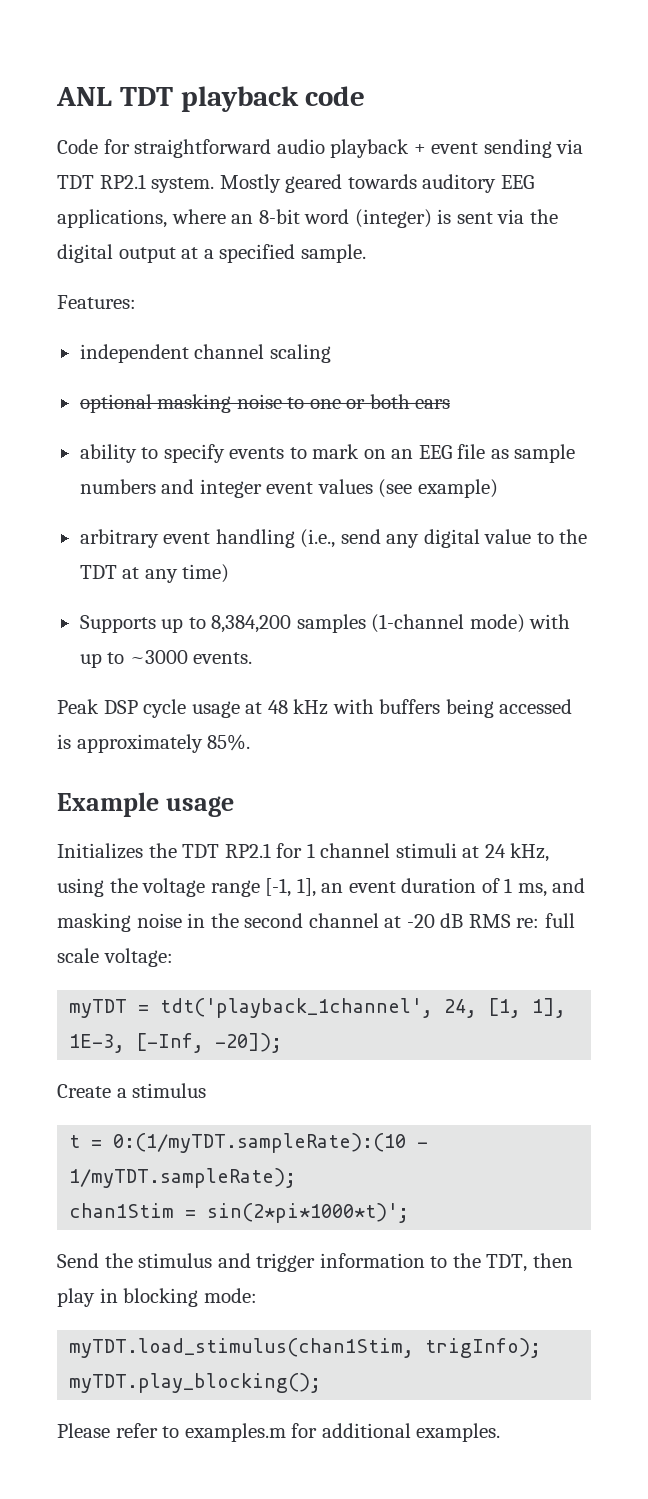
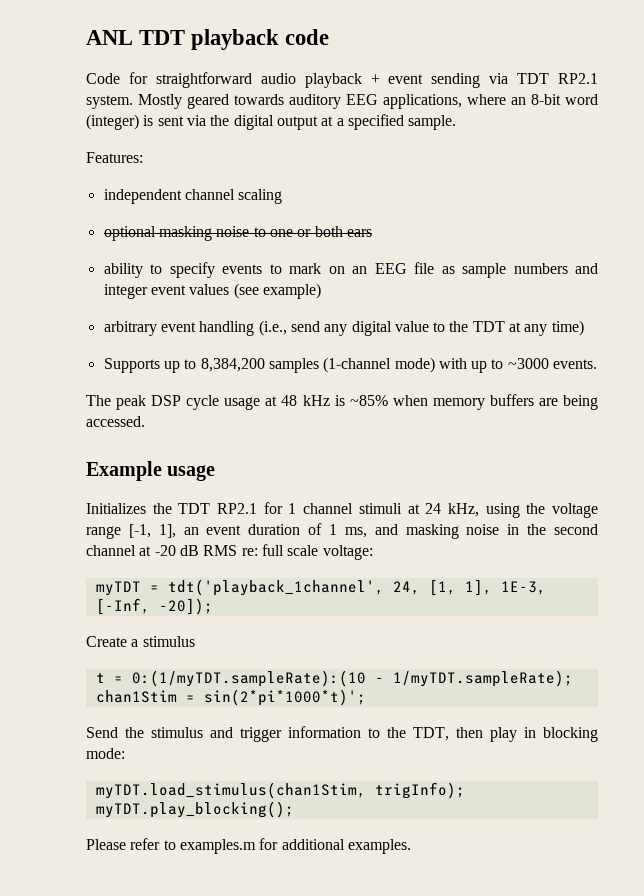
[57,699,99,714] Peak -> [86,395,147,410] The peak
[332,699,573,718] [57,734,251,753] with buffers being accessed is approximately 85%. -> [334,394,598,410] [86,416,145,427] is ~85% when memory buffers are being accessed.

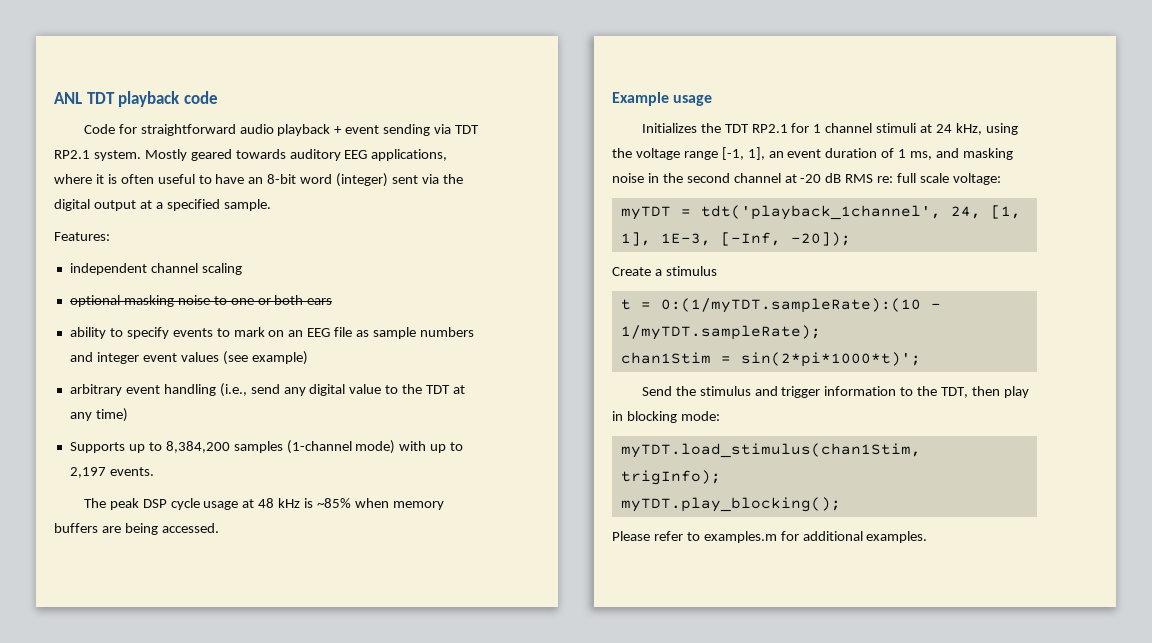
(506, 99) none -> [95,174,245,184] it is often useful to have
[143,115,154,126] is -> (389, 180) none
[507,358,549,369] ~3000 -> [69,467,106,478] 2,197

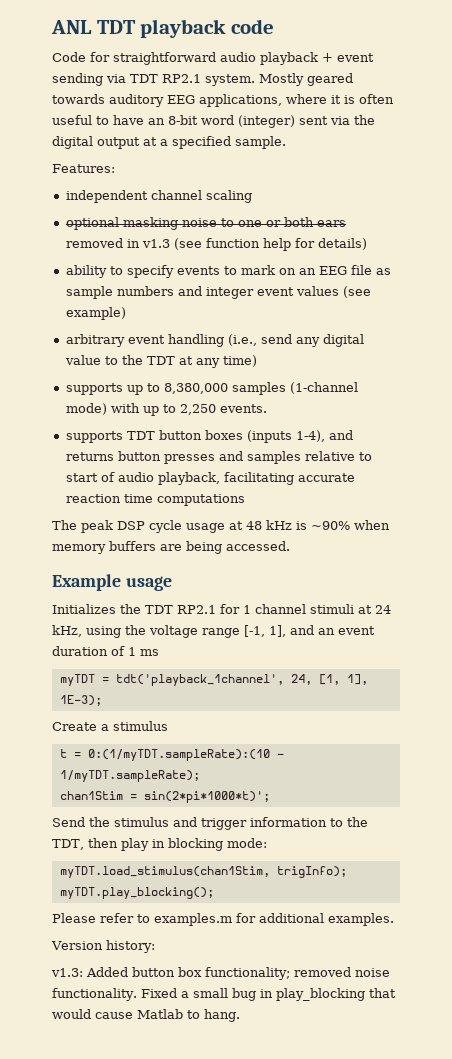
(333, 301) none -> [65,238,367,251] removed in v1.3 (see function help for details)
[69,441,230,453] Supports up to 8,384,200 -> [65,383,228,395] supports up to 8,380,000
[69,467,106,478] 2,197 -> [179,404,216,415] 2,250
(154, 471) none -> [65,430,353,443] [65,451,372,464] [65,472,355,485] [65,494,245,506] // supports TDT button boxes (inputs 1-4), and returns button presses and samples relative to start of audio playback, facilitating accurate reaction time computations
[317,498,352,508] ~85% -> [311,521,350,530] ~90%
(765, 153) none -> [290,625,314,635] and
[910,148,1013,160] [612,173,1001,185] ms, and masking noise in the second channel at -20 dB RMS re: full scale voltage: -> [140,649,159,656] ms
[660,232,851,246] 1E-3, [-Inf, -20]); -> [59,695,102,706] 1E-3);
(928, 537) none -> [51,940,155,953] [51,967,390,980] [52,988,396,1001] [52,1009,240,1022] // Version history: // v1.3: Added button box functionality; removed noise functionality. Fixed a small bug in play_blocking that would cause Matlab to hang.

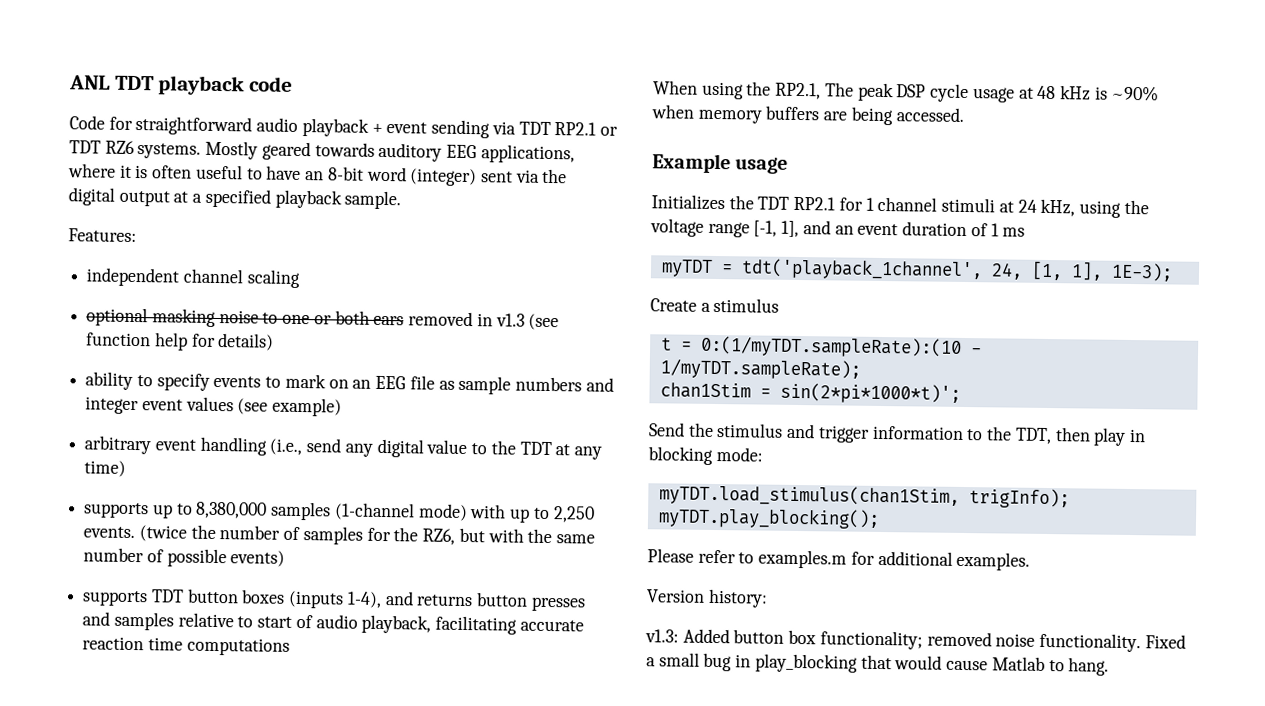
[205,74,255,86] system. -> [599,126,618,136] [69,140,202,159] or TDT RZ6 systems.
(231, 142) none -> [274,189,342,209] playback
(267, 408) none -> [138,524,595,545] [83,547,286,568] (twice the number of samples for the RZ6, but with the same number of possible events)
(245, 500) none -> [653,80,822,100] When using the RP2.1,

